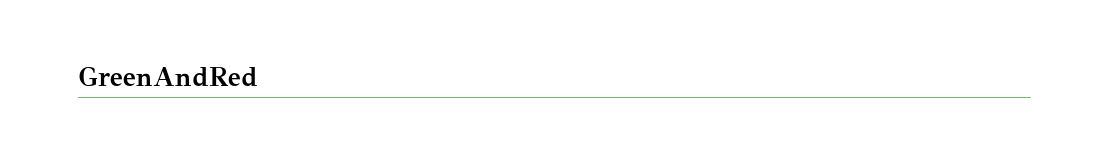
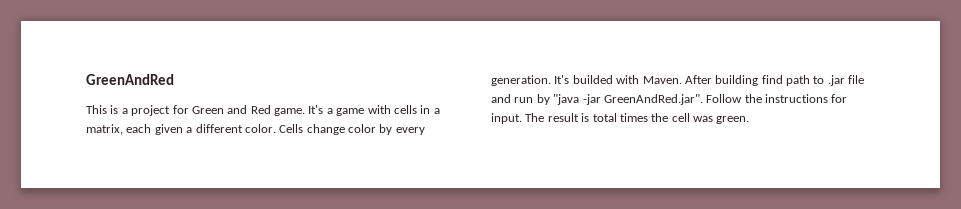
(258, 76) none -> [86,105,440,116] [86,124,425,135] [491,75,865,86] [491,94,848,105] [491,113,750,124] // This is a project for Green and Red game. It's a game with cells in a matrix, each given a different color. Cells change color by every generation. It's builded with Maven. After building find path to .jar file and run by "java -jar GreenAndRed.jar". Follow the instructions for input. The result is total times the cell was green.

